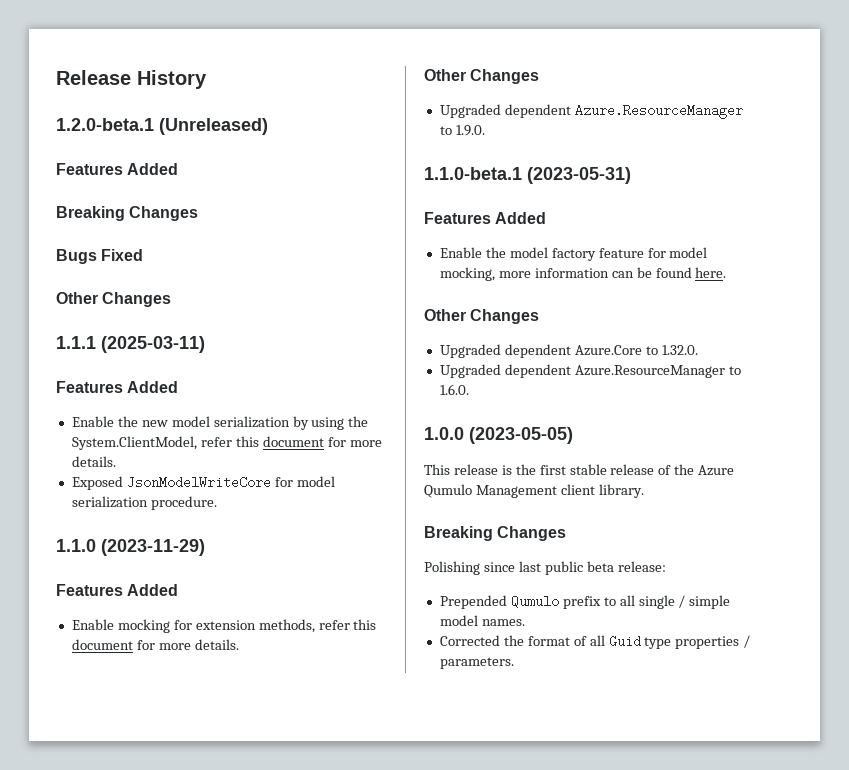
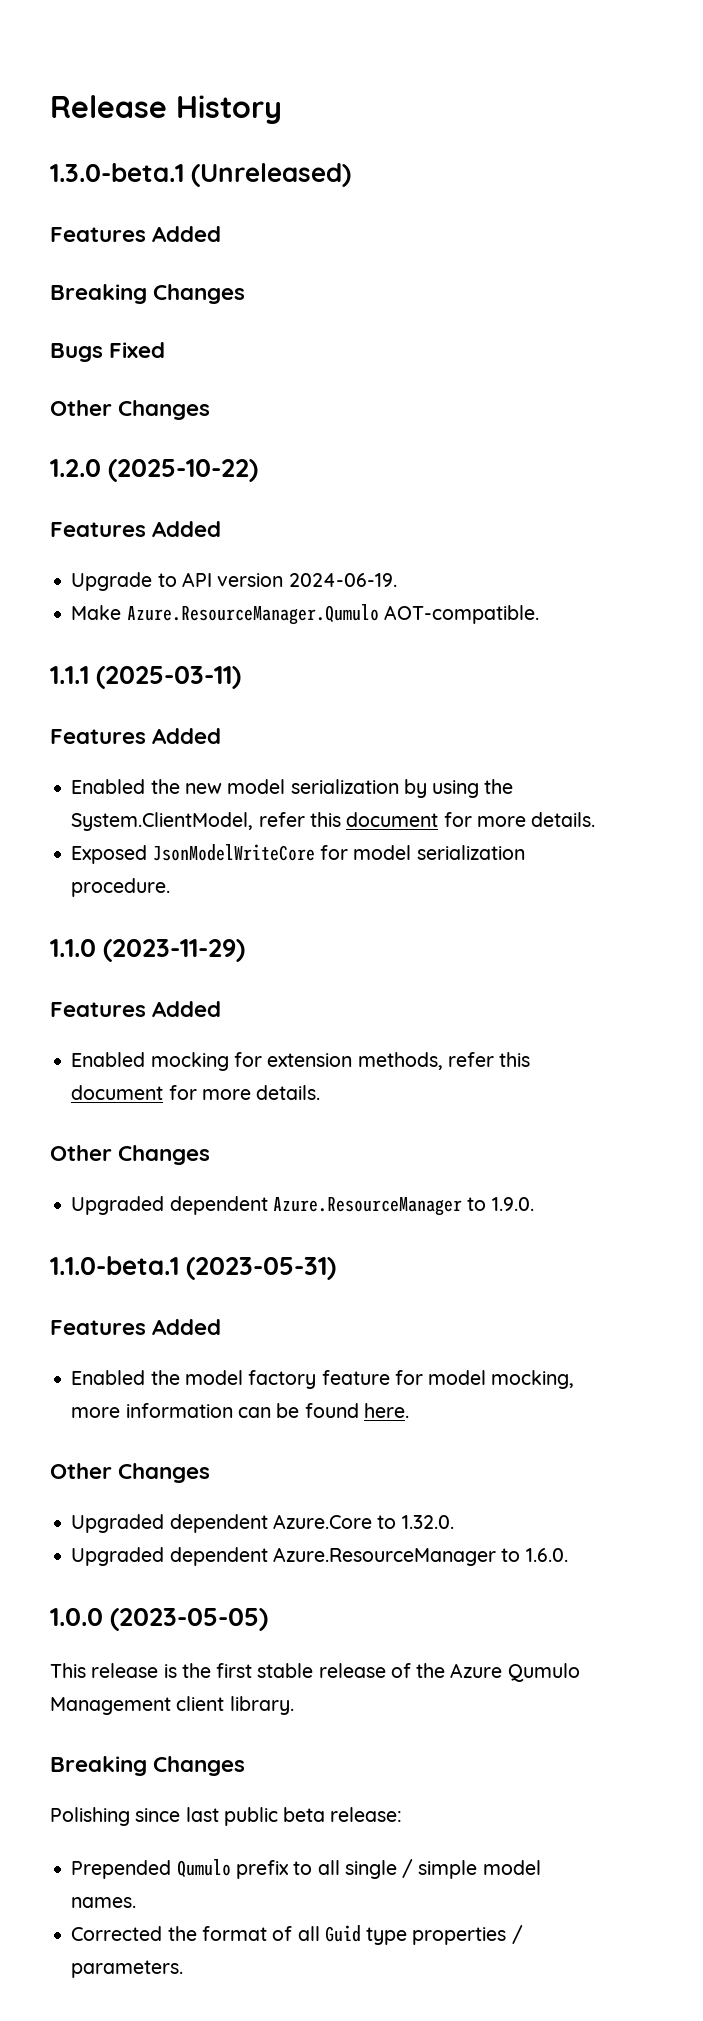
[56,118,154,131] 1.2.0-beta.1 -> [50,163,184,182] 1.3.0-beta.1
(172, 299) none -> [50,459,259,482] [50,521,222,537] [71,572,397,591] [71,604,539,625] // 1.2.0 (2025-10-22) // Features Added // Upgrade to API version 2024-06-19. // Make Azure.ResourceManager.Qumulo AOT-compatible.
[71,416,114,427] Enable -> [71,779,146,794] Enabled
[71,619,114,630] Enable -> [71,1052,146,1067] Enabled
[439,247,482,258] Enable -> [71,1370,146,1385] Enabled

